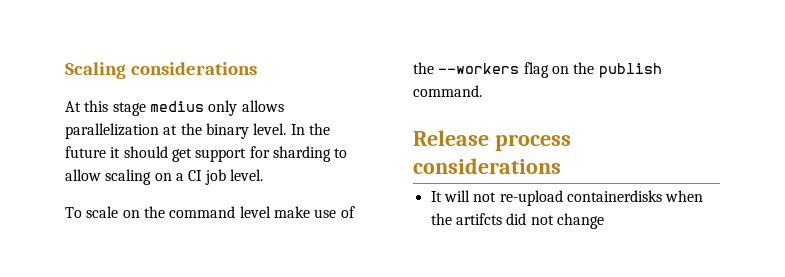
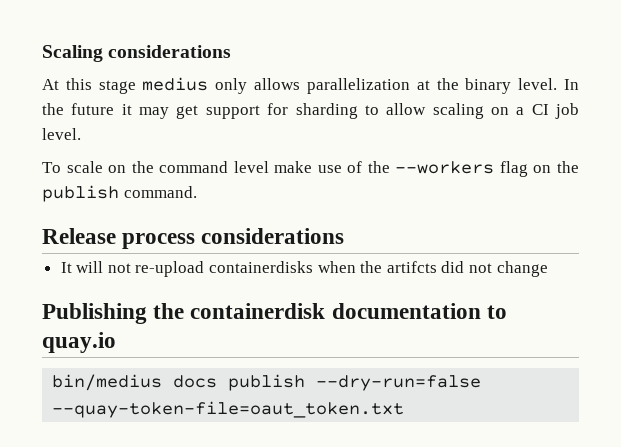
[123,146,168,158] should -> [139,107,170,119] may
(604, 221) none -> [42,303,507,324] [42,332,116,353] [52,374,482,391] [52,401,405,418] // Publishing the containerdisk documentation to quay.io // bin/medius docs publish --dry-run=false --quay-token-file=oaut_token.txt

